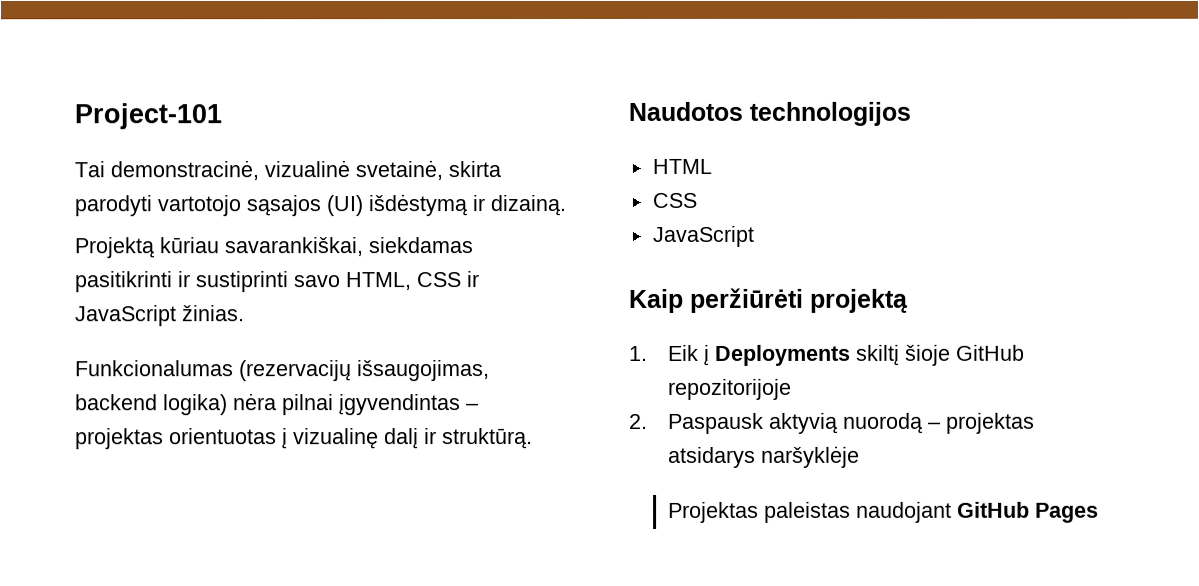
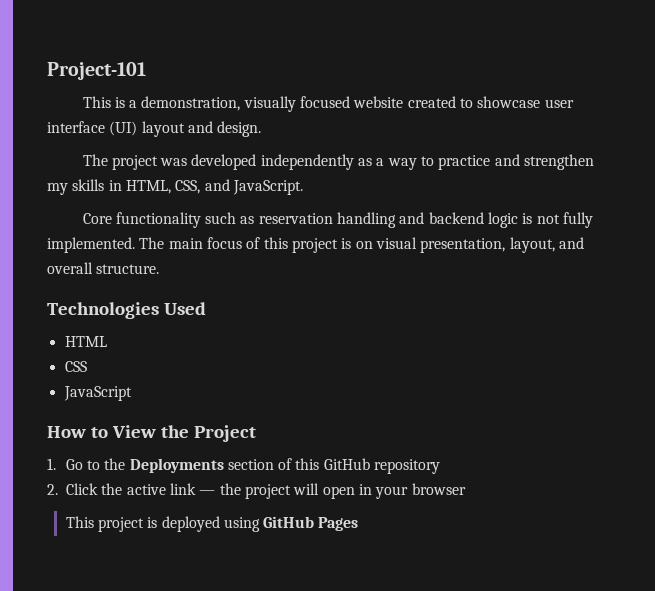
[74,160,501,181] [74,194,566,217] [74,237,473,259] [74,271,479,293] [75,305,245,327] [75,360,490,382] [75,393,479,416] [75,428,533,450] [628,101,911,126] [651,158,712,174] [651,192,697,208] [651,225,754,247] [628,287,909,313] [629,344,1025,366] [667,378,792,400] [629,412,1035,434] [667,445,860,468] [667,501,952,523] Tai demonstracinė, vizualinė svetainė, skirta parodyti vartotojo sąsajos (UI) išdėstymą ir dizainą. // Projektą kūriau savarankiškai, siekdamas pasitikrinti ir sustiprinti savo HTML, CSS ir JavaScript žinias. // Funkcionalumas (rezervacijų išsaugojimas, backend logika) nėra pilnai įgyvendintas – projektas orientuotas į vizualinę dalį ir struktūrą. // Naudotos technologijos // HTML // CSS // JavaScript // Kaip peržiūrėti projektą // 1. Eik į Deployments skiltį šioje GitHub repozitorijoje // 2. Paspausk aktyvią nuorodą – projektas atsidarys naršyklėje // Projektas paleistas naudojant -> [82,96,574,112] [47,121,262,137] [82,154,595,170] [47,179,303,195] [82,212,594,228] [47,237,584,253] [47,262,160,274] [47,302,206,319] [64,336,107,347] [64,361,87,372] [63,386,132,401] [47,425,256,442] [47,458,441,474] [47,483,466,499] [65,516,260,532] This is a demonstration, visually focused website created to showcase user interface (UI) layout and design. // The project was developed independently as a way to practice and strengthen my skills in HTML, CSS, and JavaScript. // Core functionality such as reservation handling and backend logic is not fully implemented. The main focus of this project is on visual presentation, layout, and overall structure. // Technologies Used // HTML // CSS // JavaScript // How to View the Project // 1. Go to the Deployments section of this GitHub repository // 2. Click the active link — the project will open in your browser // This project is deployed using

